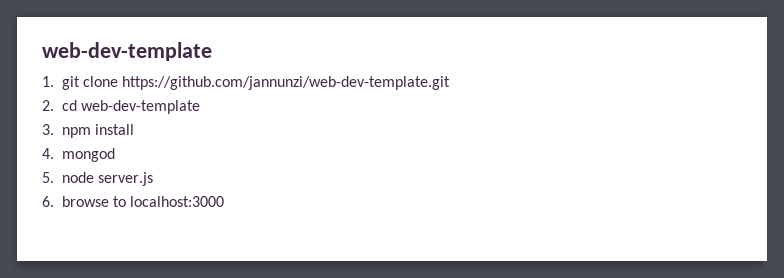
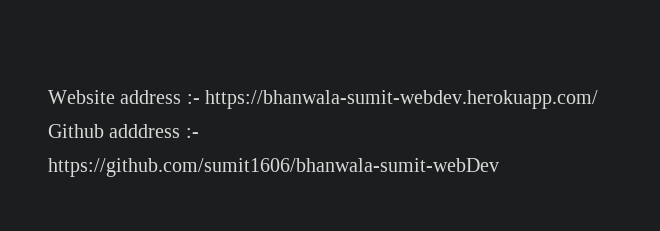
[42,42,212,61] [42,76,451,90] [42,100,200,114] [42,124,134,138] [42,148,115,162] [42,172,153,186] [42,196,225,207] web-dev-template // 1. git clone https://github.com/jannunzi/web-dev-template.git // 2. cd web-dev-template // 3. npm install // 4. mongod // 5. node server.js // 6. browse to localhost:3000 -> [48,90,599,109] [48,124,199,138] [48,158,499,177] Website address :- https://bhanwala-sumit-webdev.herokuapp.com/ Github adddress :- https://github.com/sumit1606/bhanwala-sumit-webDev

